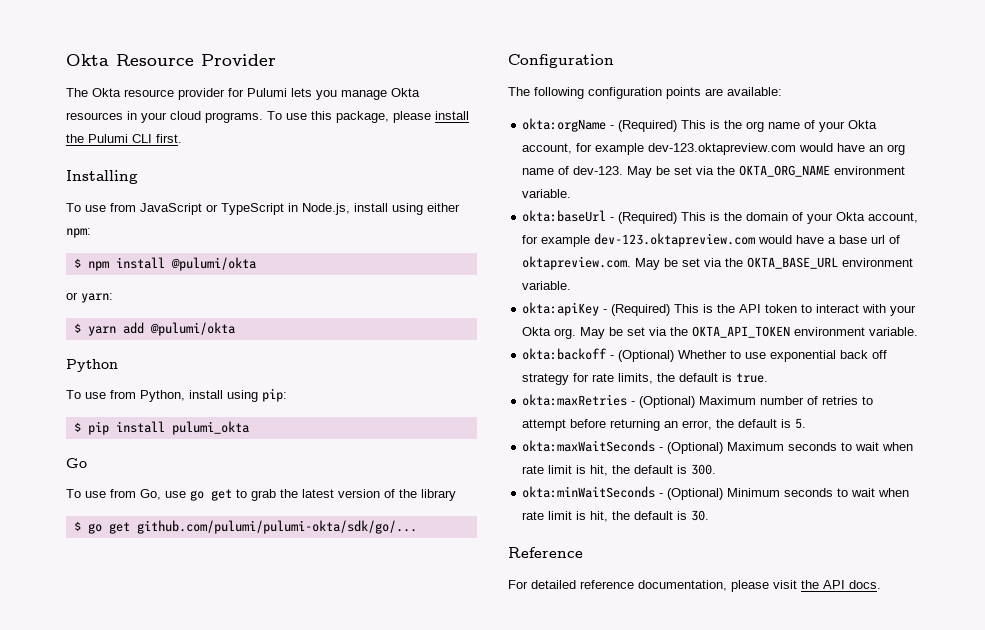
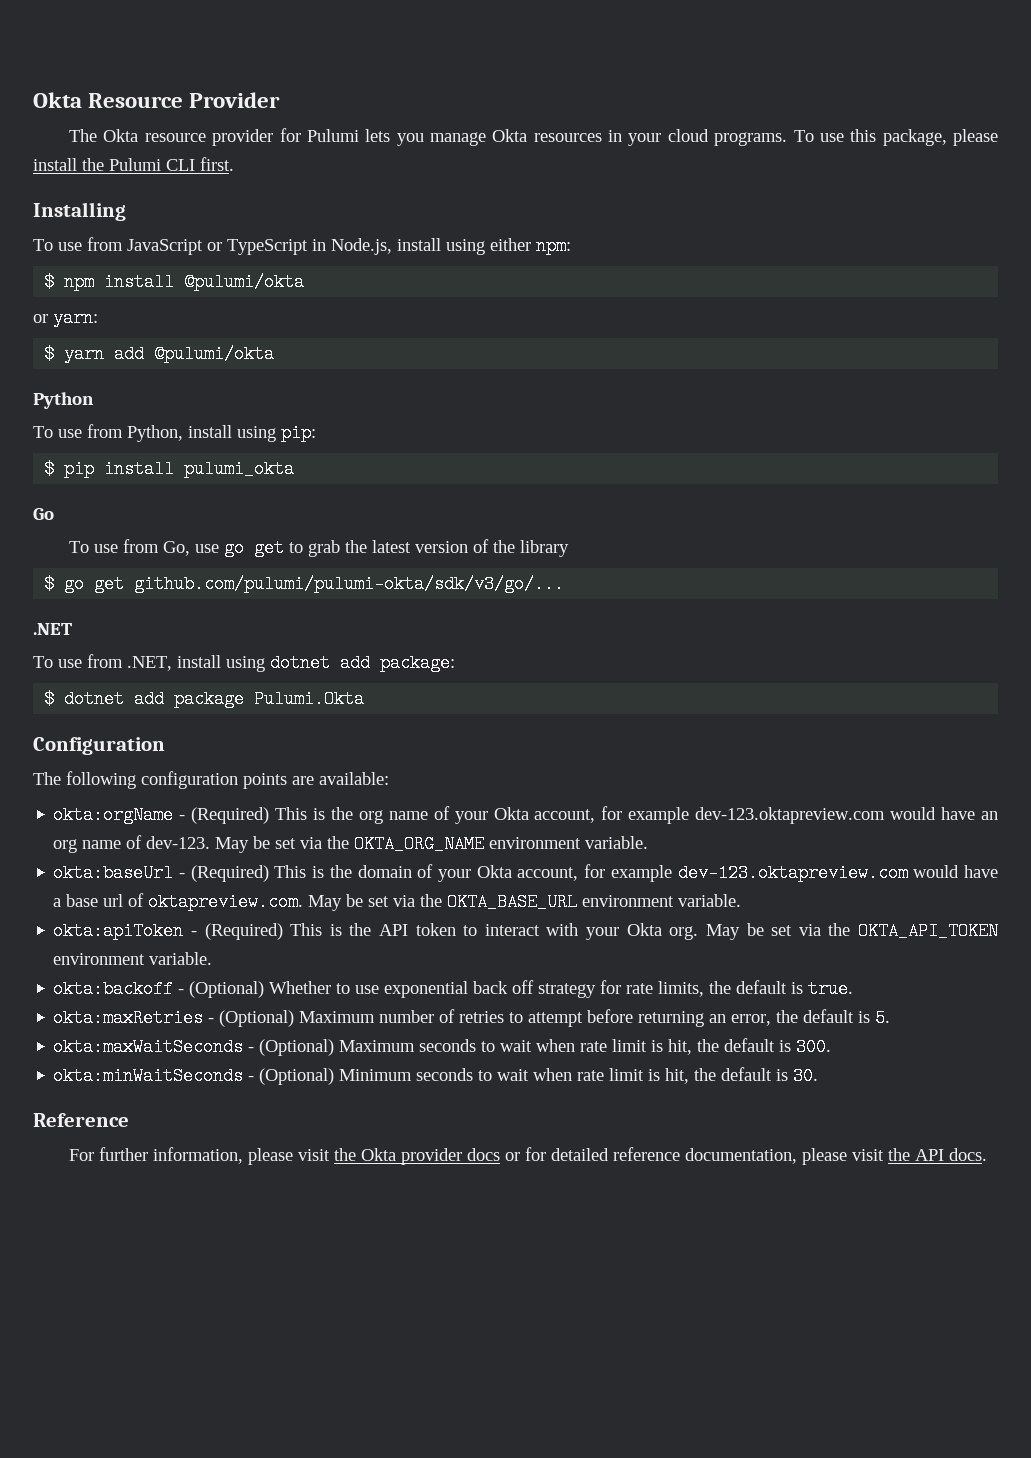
[136,520,417,534] github.com/pulumi/pulumi-okta/sdk/go/... -> [134,575,565,593] [33,623,72,635] [33,654,455,672] [44,690,365,708] github.com/pulumi/pulumi-okta/sdk/v3/go/... // .NET // To use from .NET, install using dotnet add package: // $ dotnet add package Pulumi.Okta
[522,302,600,316] okta:apiKey -> [53,922,184,940] okta:apiToken
(528, 584) none -> [99,1147,547,1165] further information, please visit the Okta provider docs or for

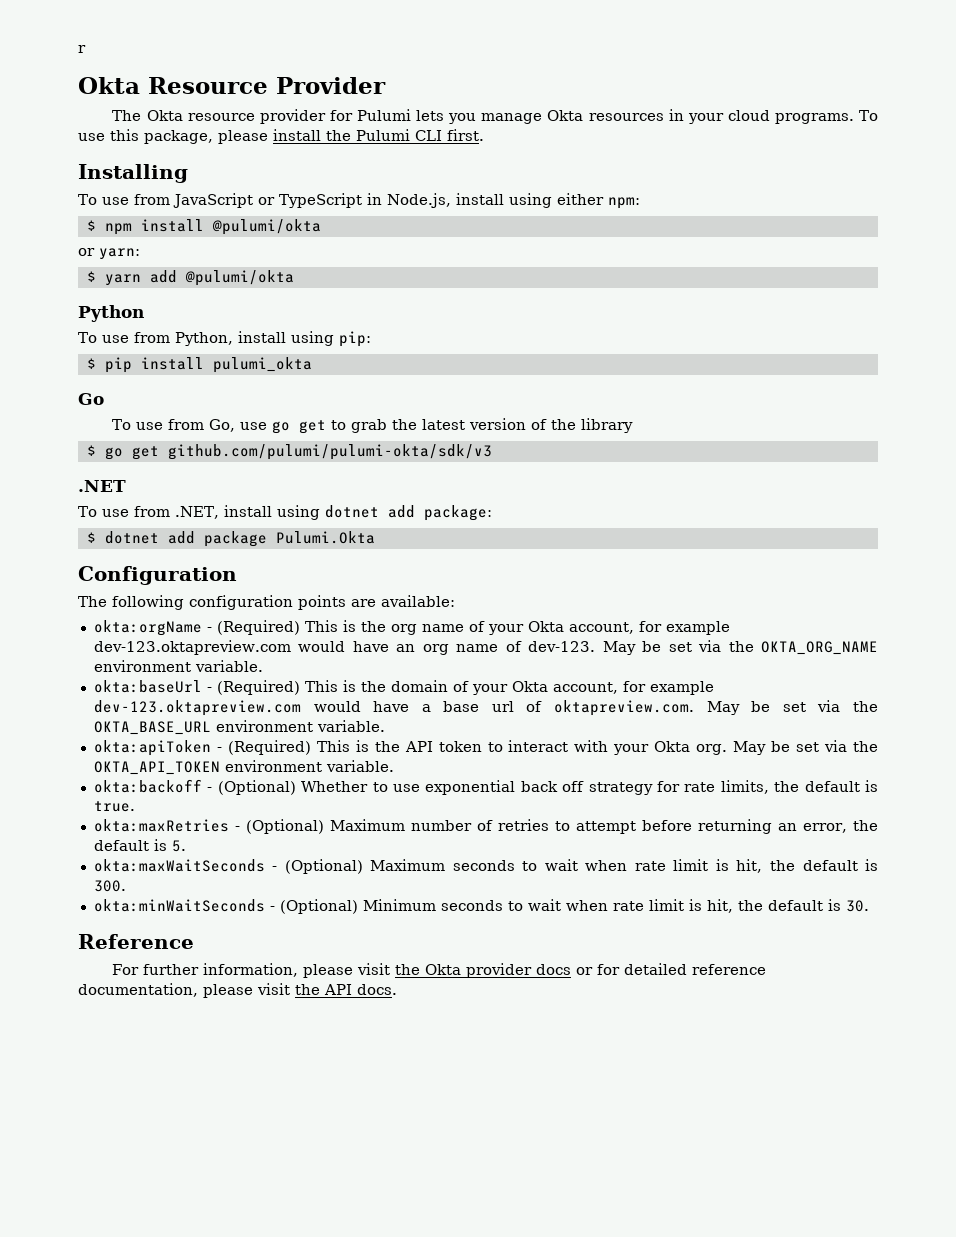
(33, 100) none -> [78,45,86,53] r //
[134,575,565,593] github.com/pulumi/pulumi-okta/sdk/v3/go/... -> [167,444,492,460] github.com/pulumi/pulumi-okta/sdk/v3

